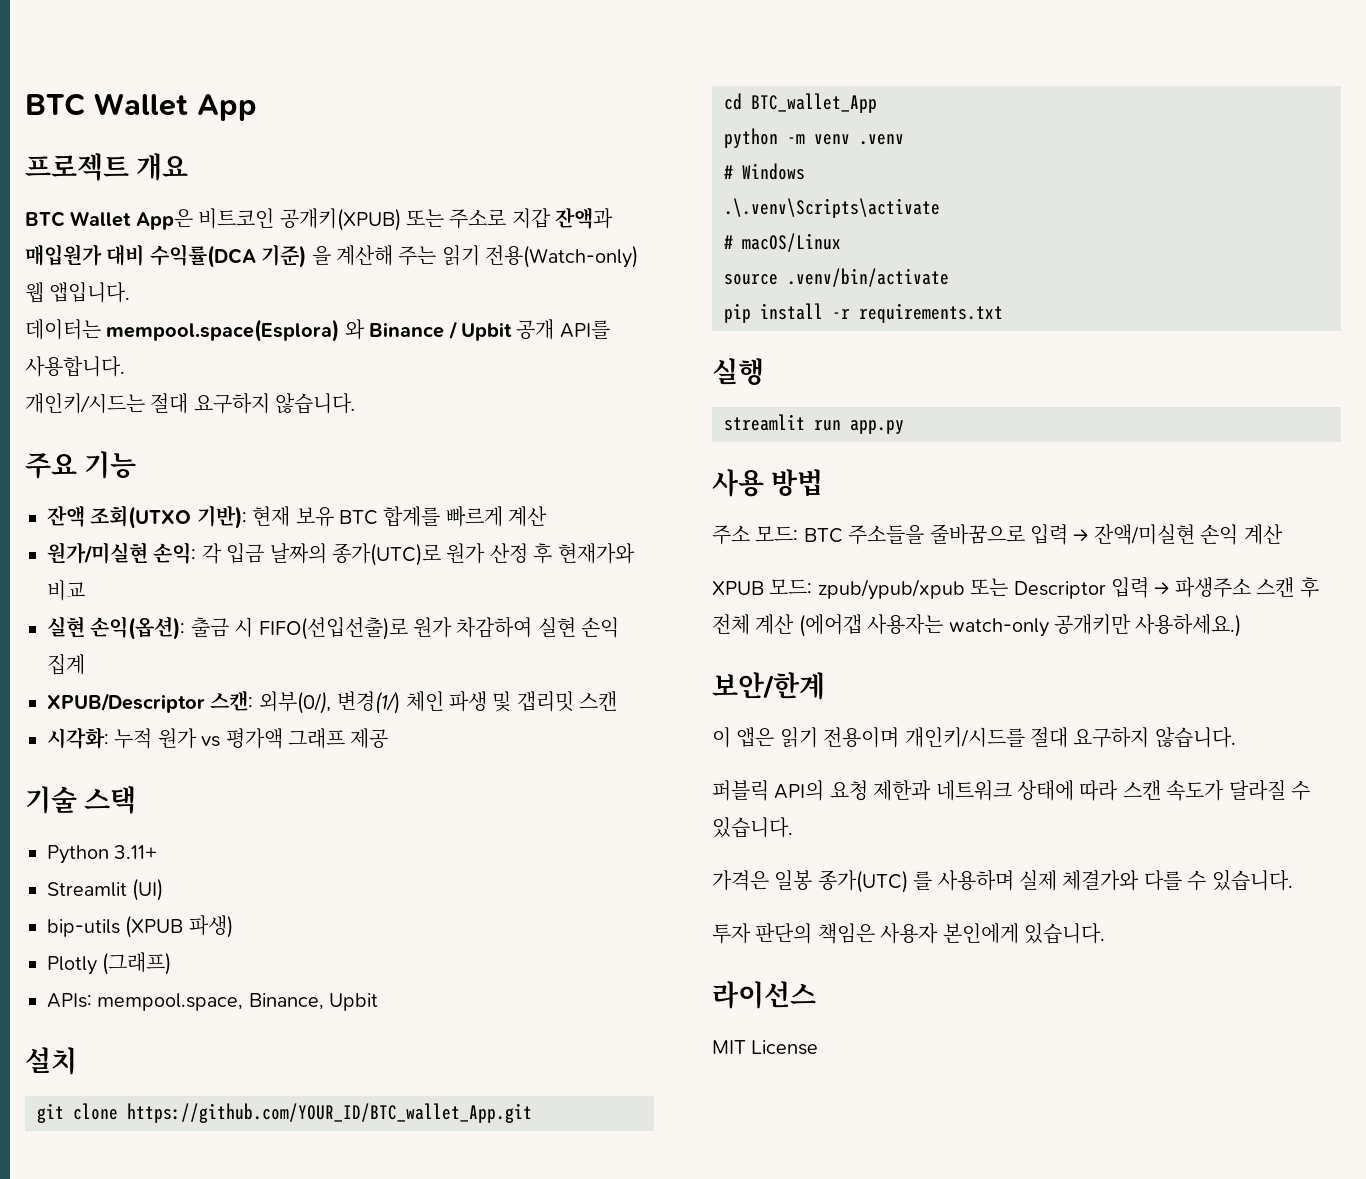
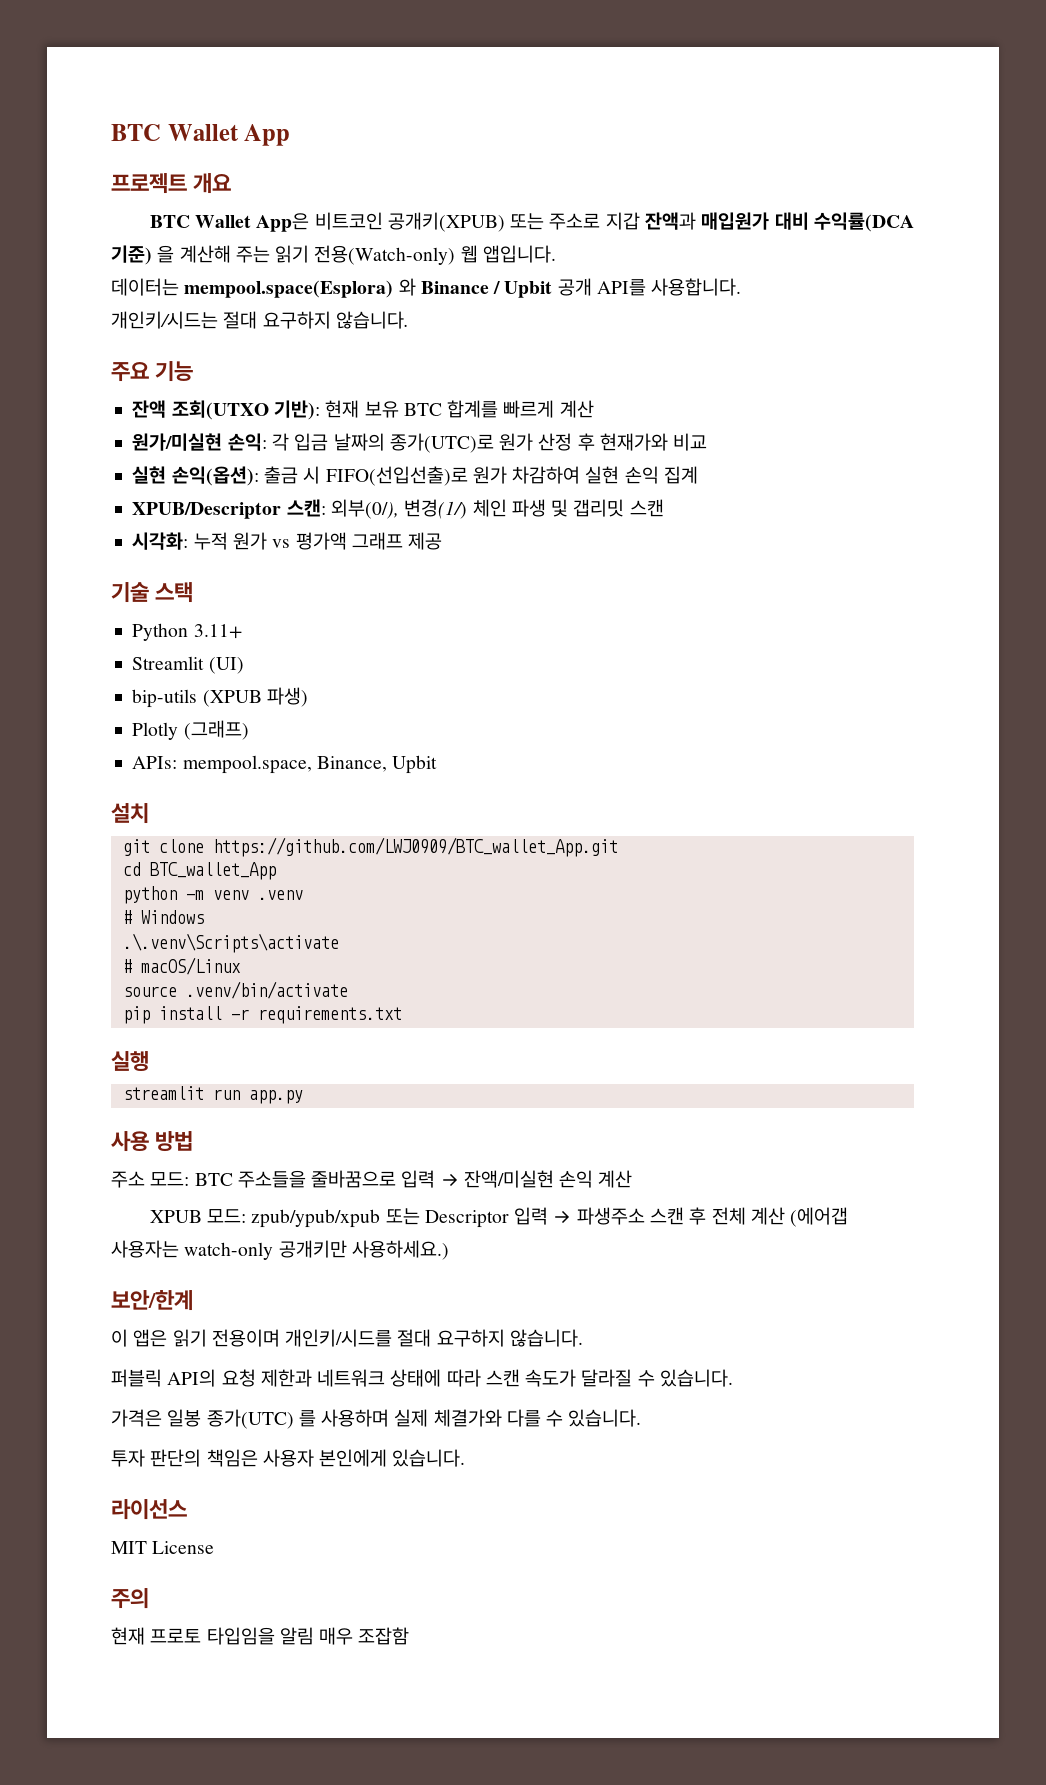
[127,1103,532,1123] https://github.com/YOUR_ID/BTC_wallet_App.git -> [212,837,618,857] https://github.com/LWJ0909/BTC_wallet_App.git
(819, 1047) none -> [111,1588,149,1609] [111,1627,410,1645] // 주의 // 현재 프로토 타입임을 알림 매우 조잡함

